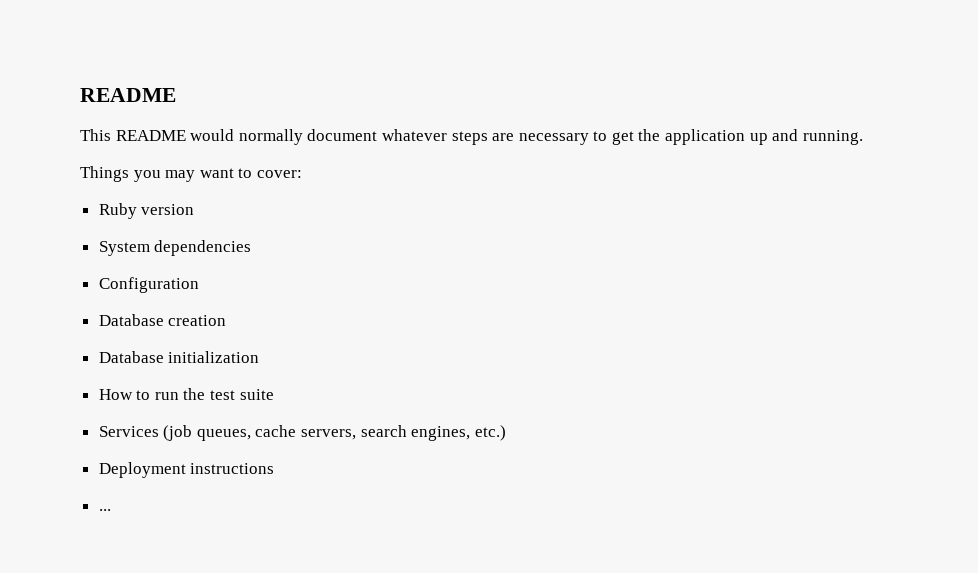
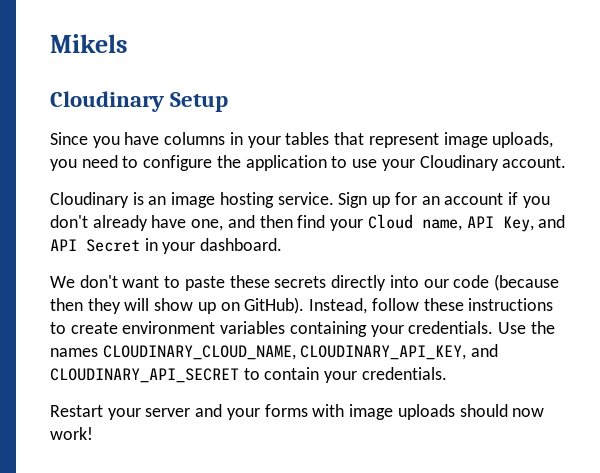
[80,88,176,102] [80,129,863,145] [80,166,302,182] [98,203,195,219] [98,240,252,256] [98,277,199,293] [98,314,227,326] [98,351,260,363] [98,388,274,400] [98,425,506,441] [98,462,275,478] [98,509,111,511] README // This README would normally document whatever steps are necessary to get the application up and running. // Things you may want to cover: // Ruby version // System dependencies // Configuration // Database creation // Database initialization // How to run the test suite // Services (job queues, cache servers, search engines, etc.) // Deployment instructions // ... -> [50,34,128,53] [50,91,229,112] [50,132,554,148] [50,155,567,171] [50,192,550,208] [50,214,566,232] [50,238,283,254] [50,274,559,291] [50,297,554,314] [50,321,555,337] [50,344,499,360] [50,367,447,383] [50,404,545,420] [50,427,93,440] Mikels // Cloudinary Setup // Since you have columns in your tables that represent image uploads, you need to configure the application to use your Cloudinary account. // Cloudinary is an image hosting service. Sign up for an account if you don't already have one, and then find your Cloud name, API Key, and API Secret in your dashboard. // We don't want to paste these secrets directly into our code (because then they will show up on GitHub). Instead, follow these instructions to create environment variables containing your credentials. Use the names CLOUDINARY_CLOUD_NAME, CLOUDINARY_API_KEY, and CLOUDINARY_API_SECRET to contain your credentials. // Restart your server and your forms with image uploads should now work!

